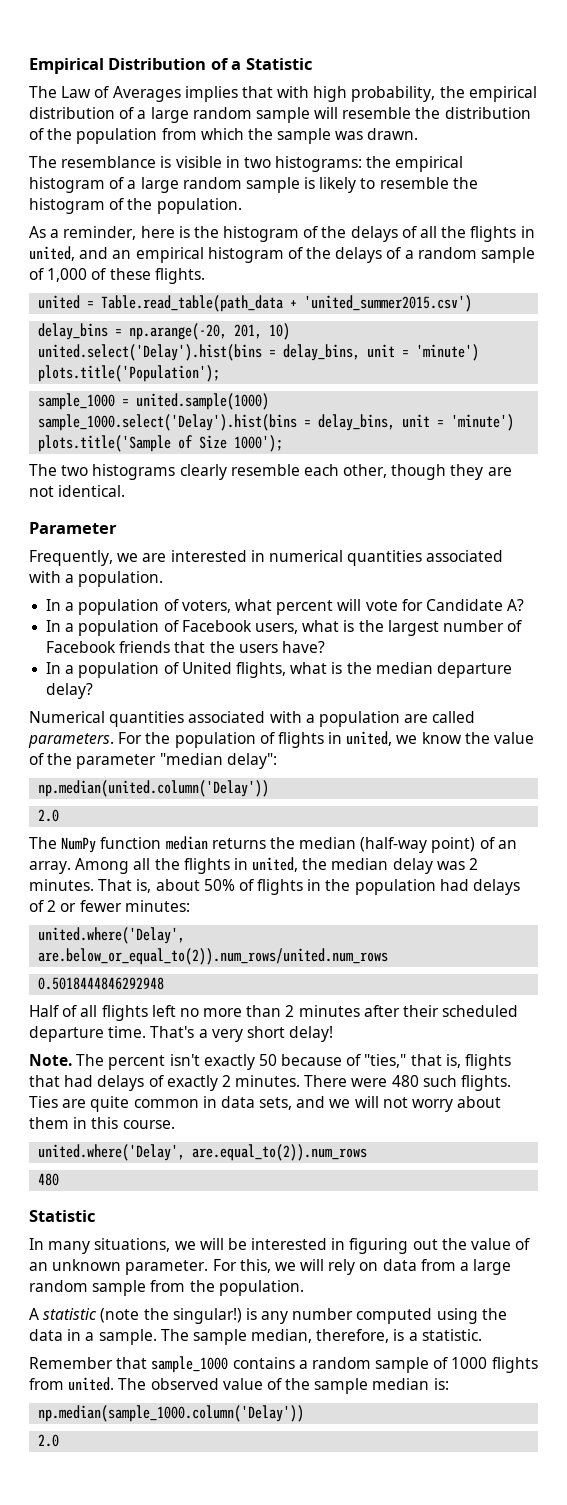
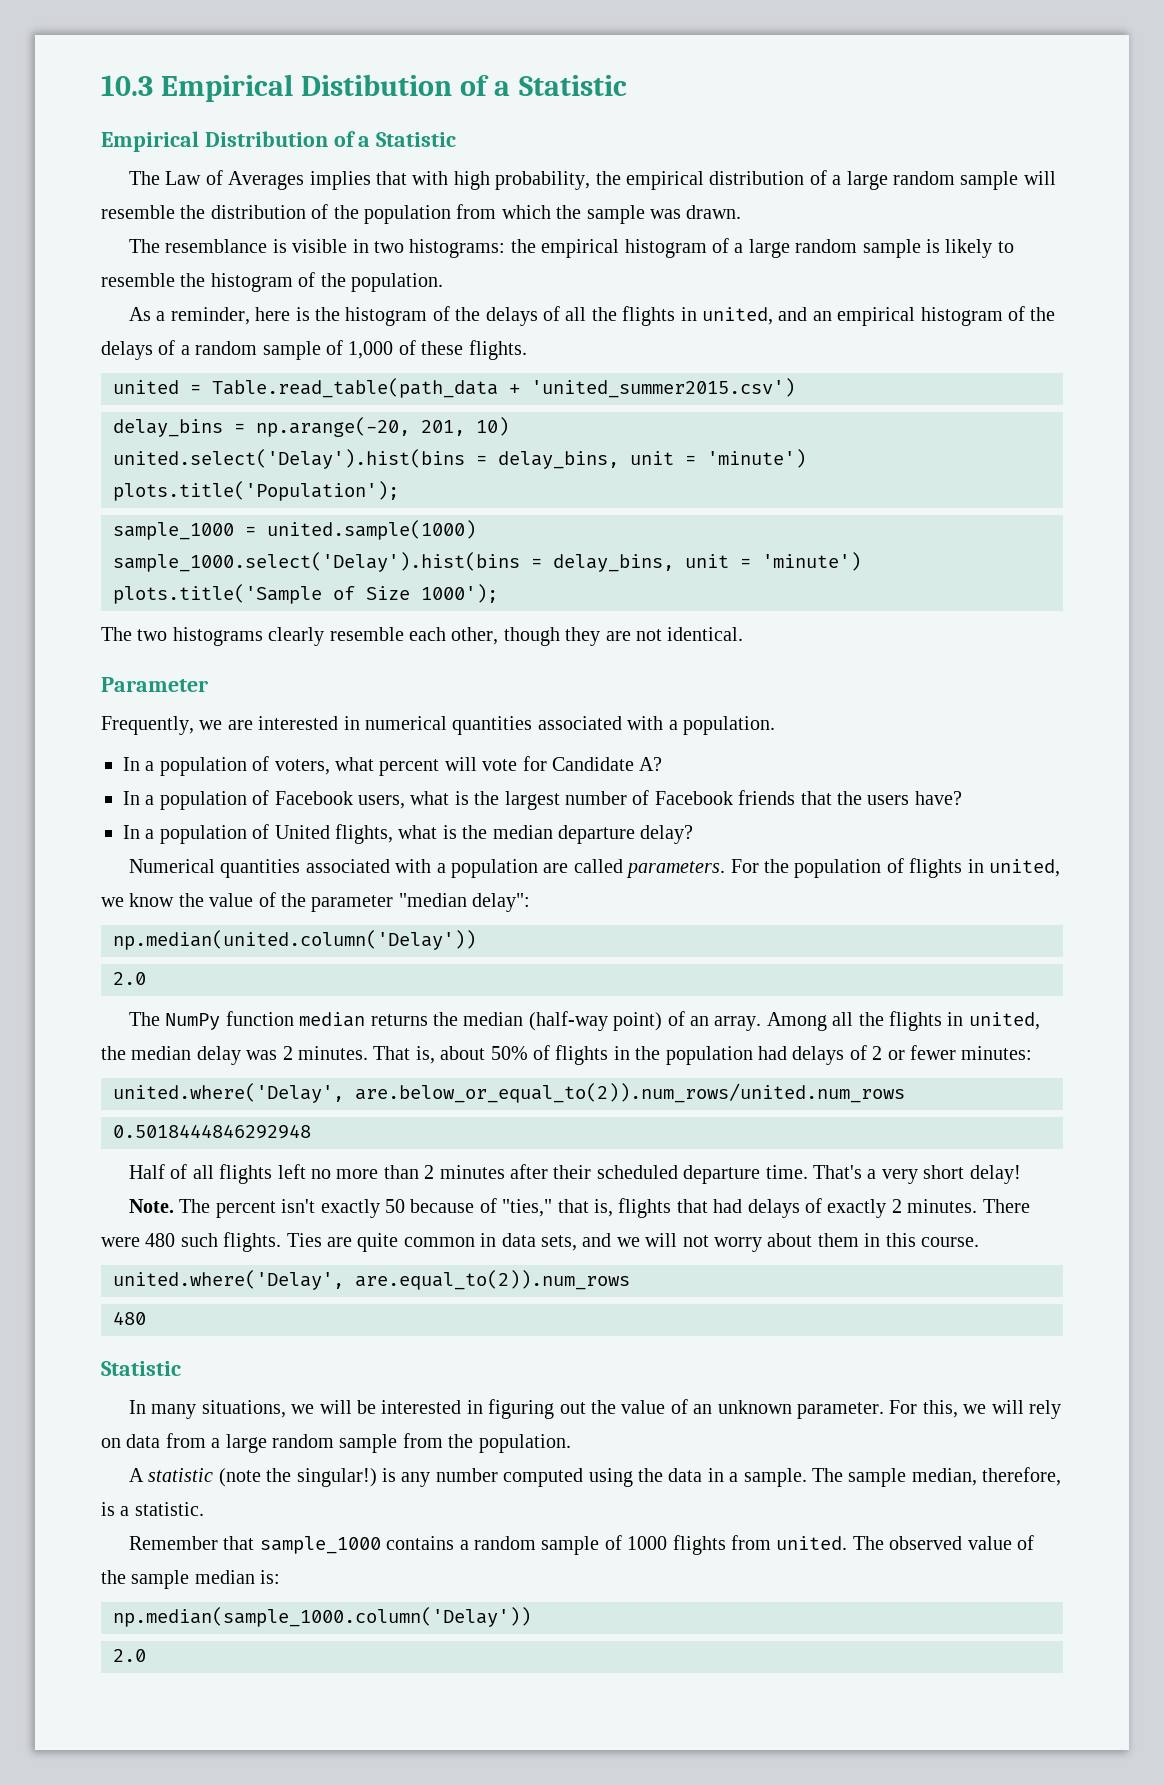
(29, 66) none -> [101,74,627,102] 10.3 Empirical Distibution of a Statistic //

